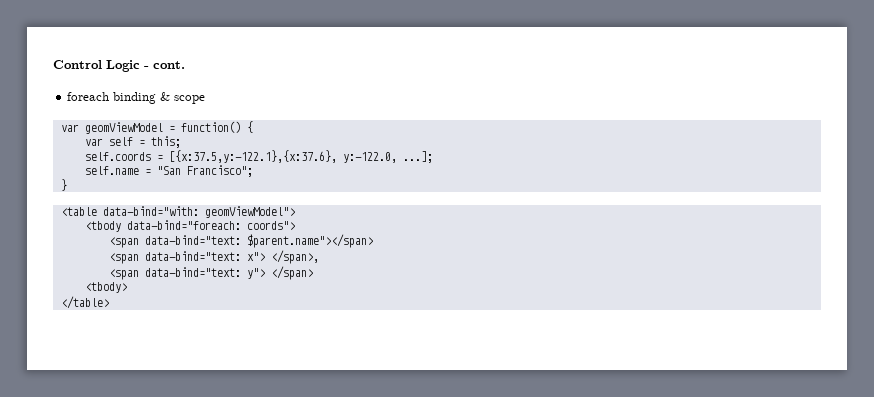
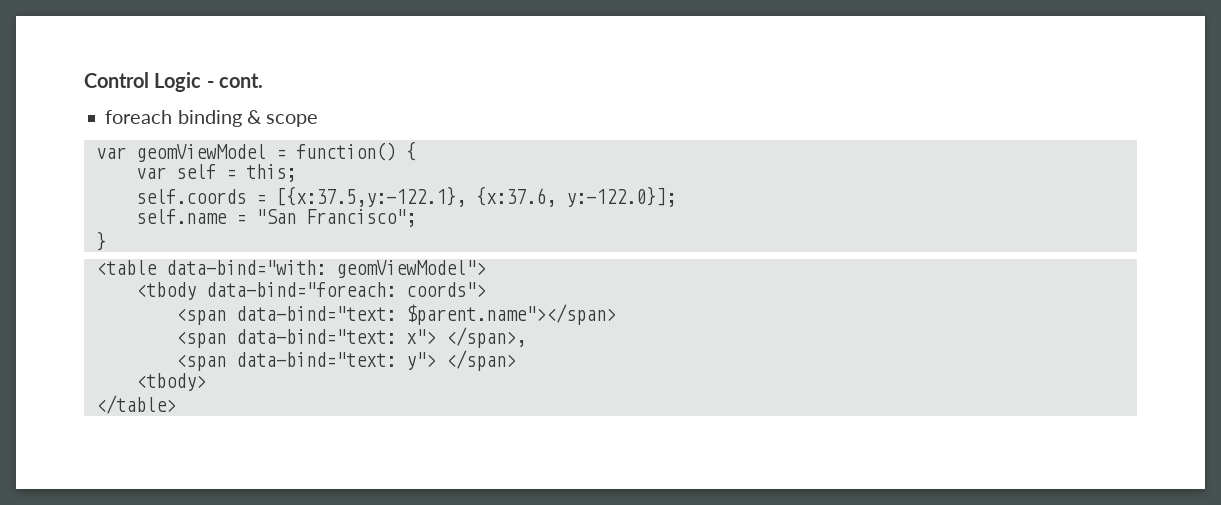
[168,150,433,163] [{x:37.5,y:-122.1},{x:37.6}, y:-122.0, ...]; -> [275,186,676,207] [{x:37.5,y:-122.1}, {x:37.6, y:-122.0}];

